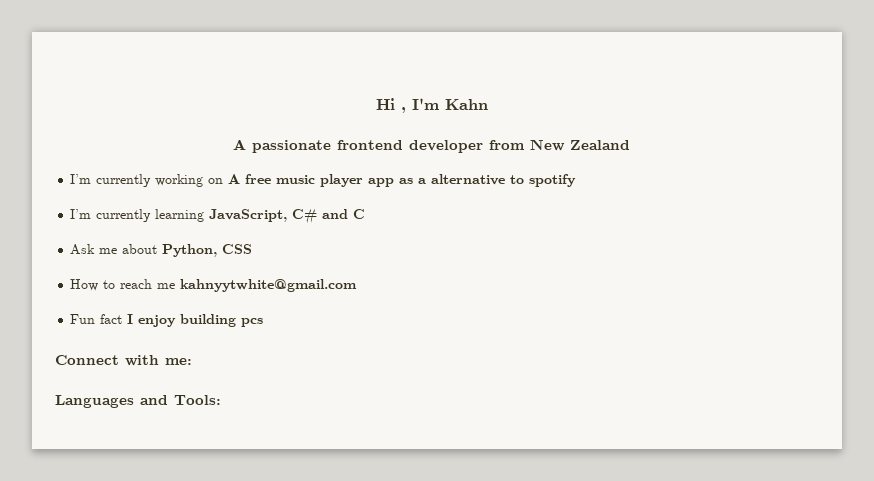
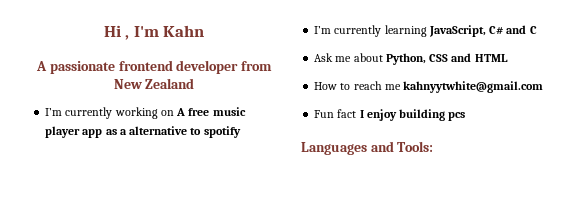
(253, 249) none -> [451,53,508,62] and HTML
[55,355,192,366] // Connect with me: -> (466, 116) none

